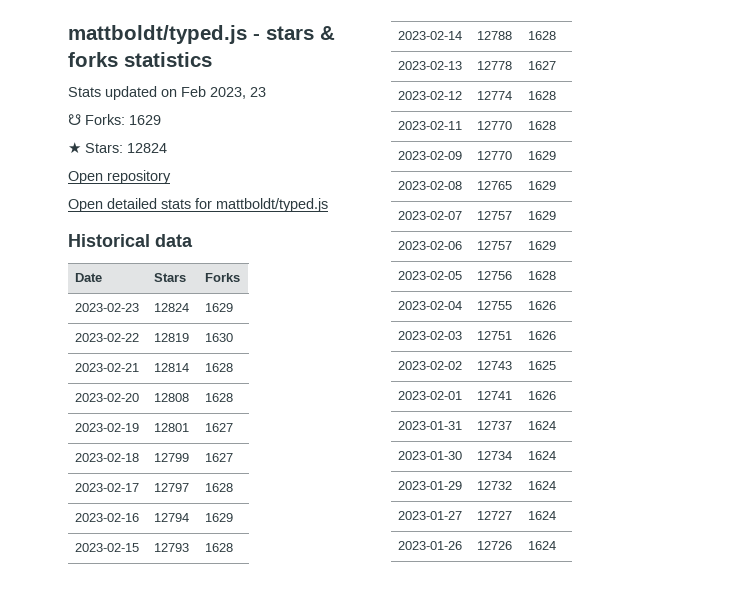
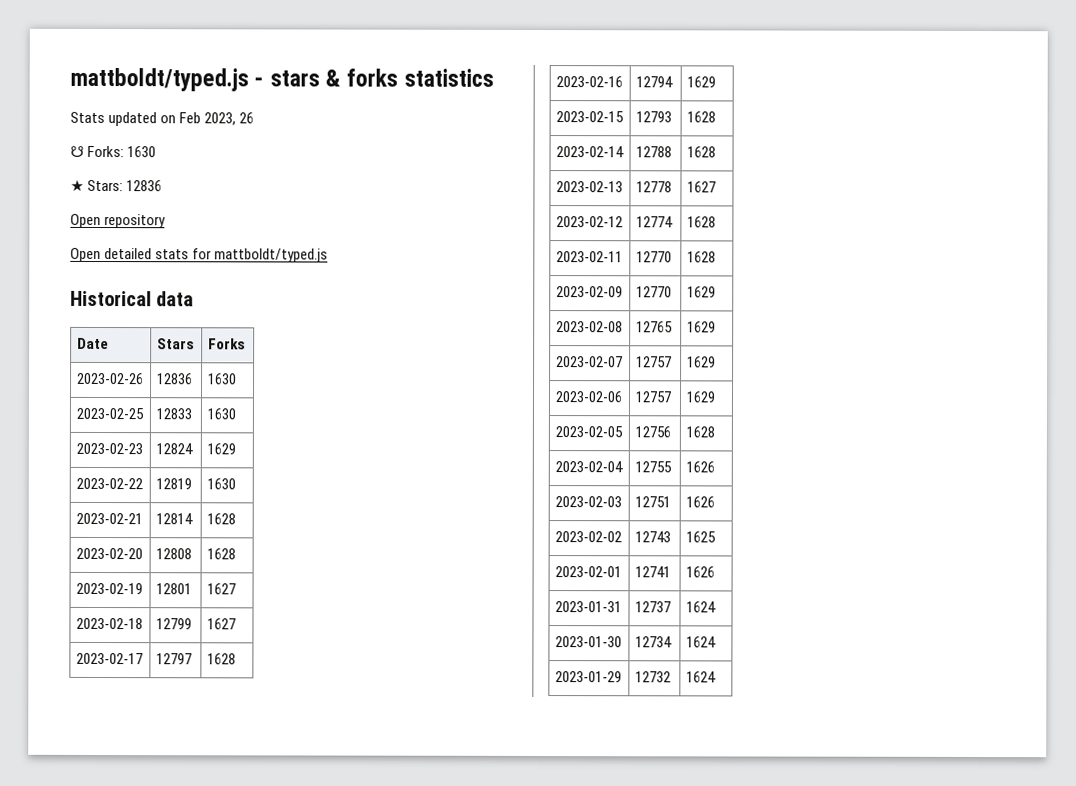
[250,87,266,97] 23 -> [239,112,255,124] 26
[129,115,161,125] 1629 -> [127,146,157,158] 1630
[127,143,167,153] 12824 -> [126,180,163,192] 12836
(241, 277) none -> [76,372,144,385] [156,373,193,385] [207,373,237,385] [75,407,144,420] [155,408,192,420] [206,408,236,420] // 2023-02-26 | 12836 | 1630 // 2023-02-25 | 12833 | 1630
[398,511,463,520] [477,511,513,520] [528,511,557,520] [398,541,463,550] [477,541,513,550] [528,541,557,550] // 2023-01-27 | 12727 | 1624 // 2023-01-26 | 12726 | 1624 -> (716, 677) none

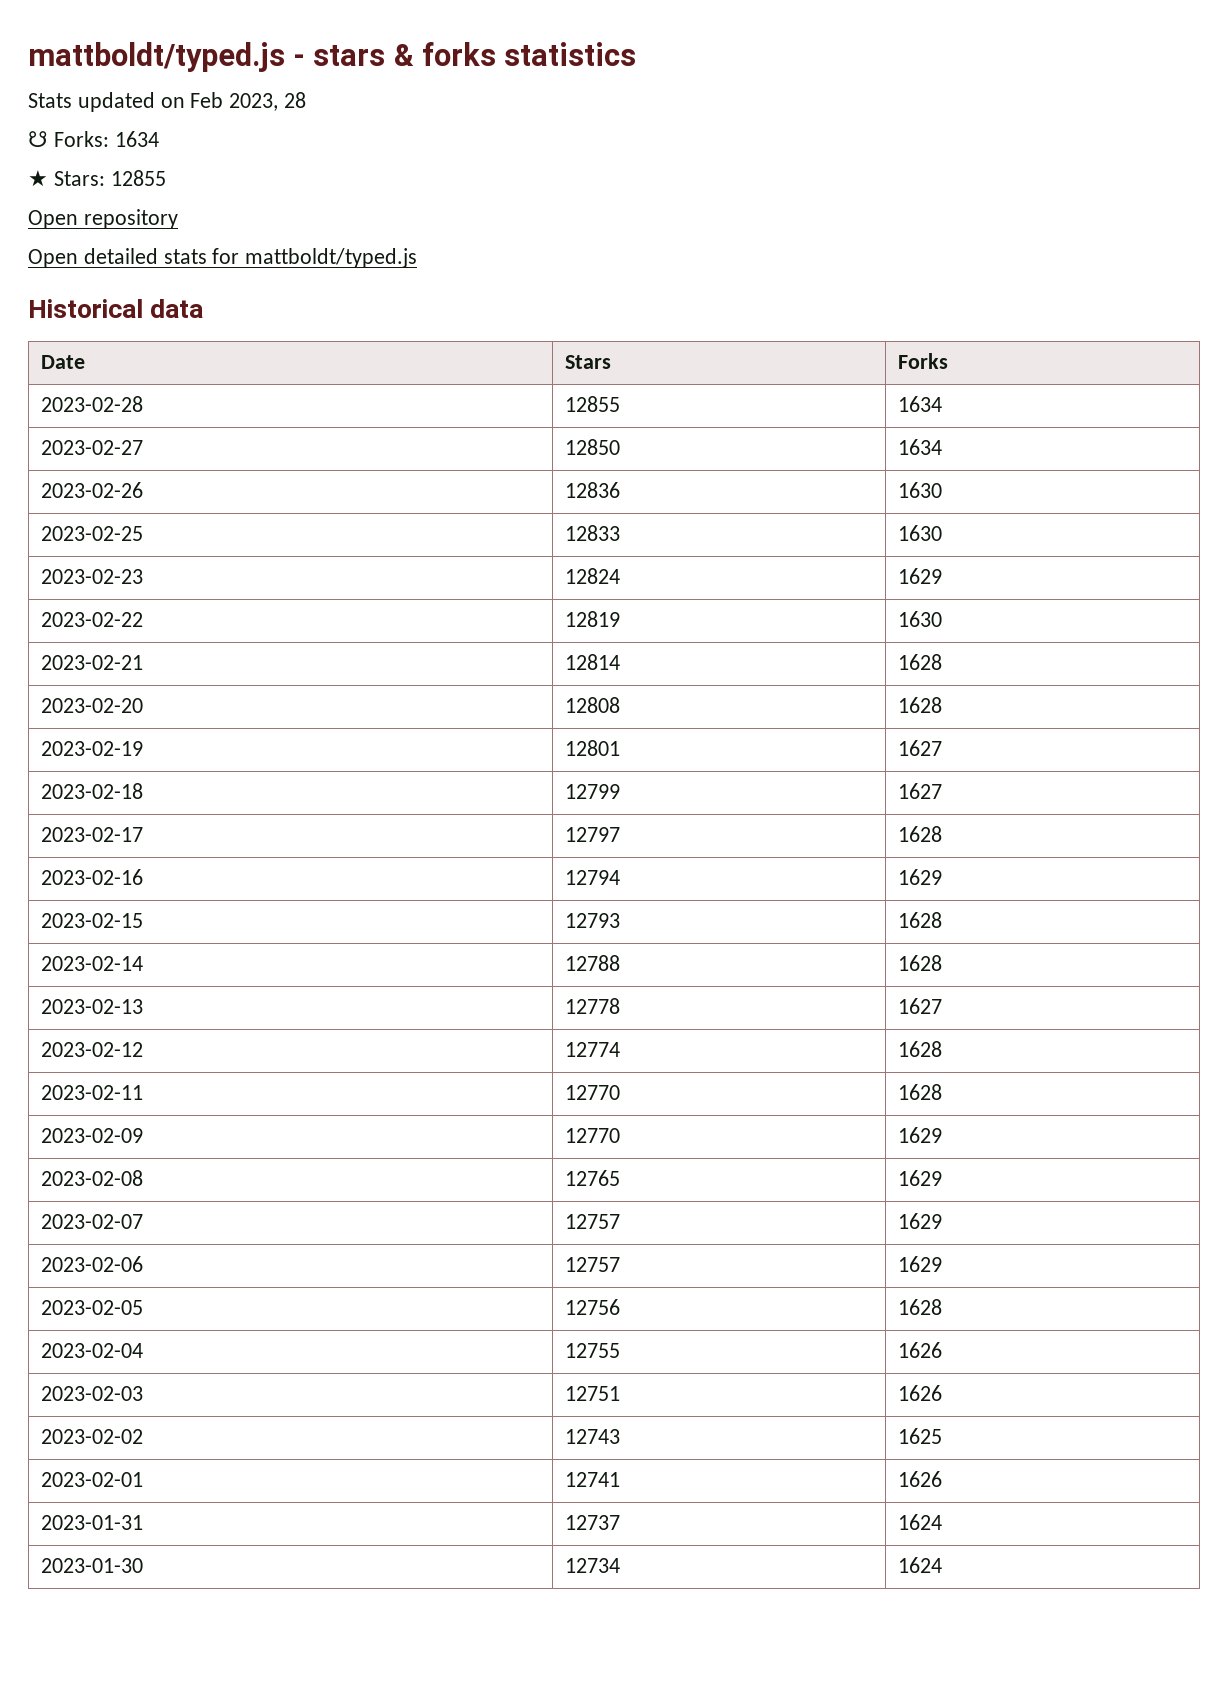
[239,112,255,124] 26 -> [284,92,307,108] 28
[127,146,157,158] 1630 -> [114,131,159,147] 1634
[126,180,163,192] 12836 -> [110,170,166,186] 12855
(246, 344) none -> [40,396,143,412] [564,396,620,412] [897,396,942,412] [40,440,143,455] [564,439,620,455] [897,439,942,455] // 2023-02-28 | 12855 | 1634 // 2023-02-27 | 12850 | 1634
[554,671,622,683] [634,671,671,683] [685,671,716,683] // 2023-01-29 | 12732 | 1624 -> (942, 1565) none

